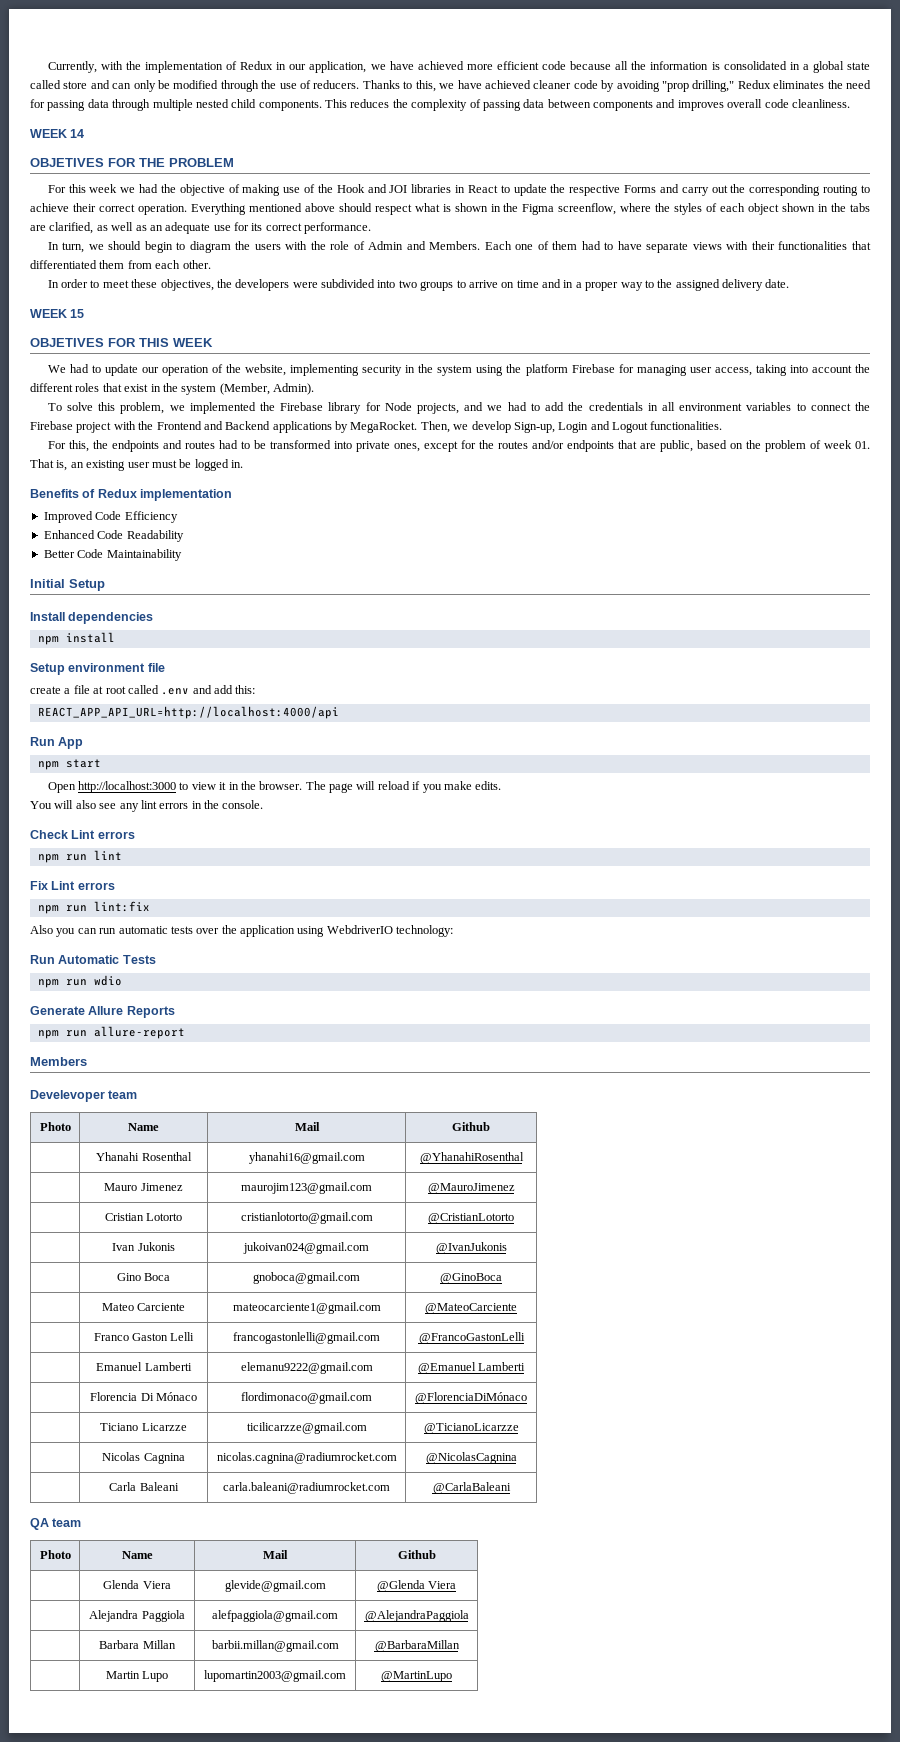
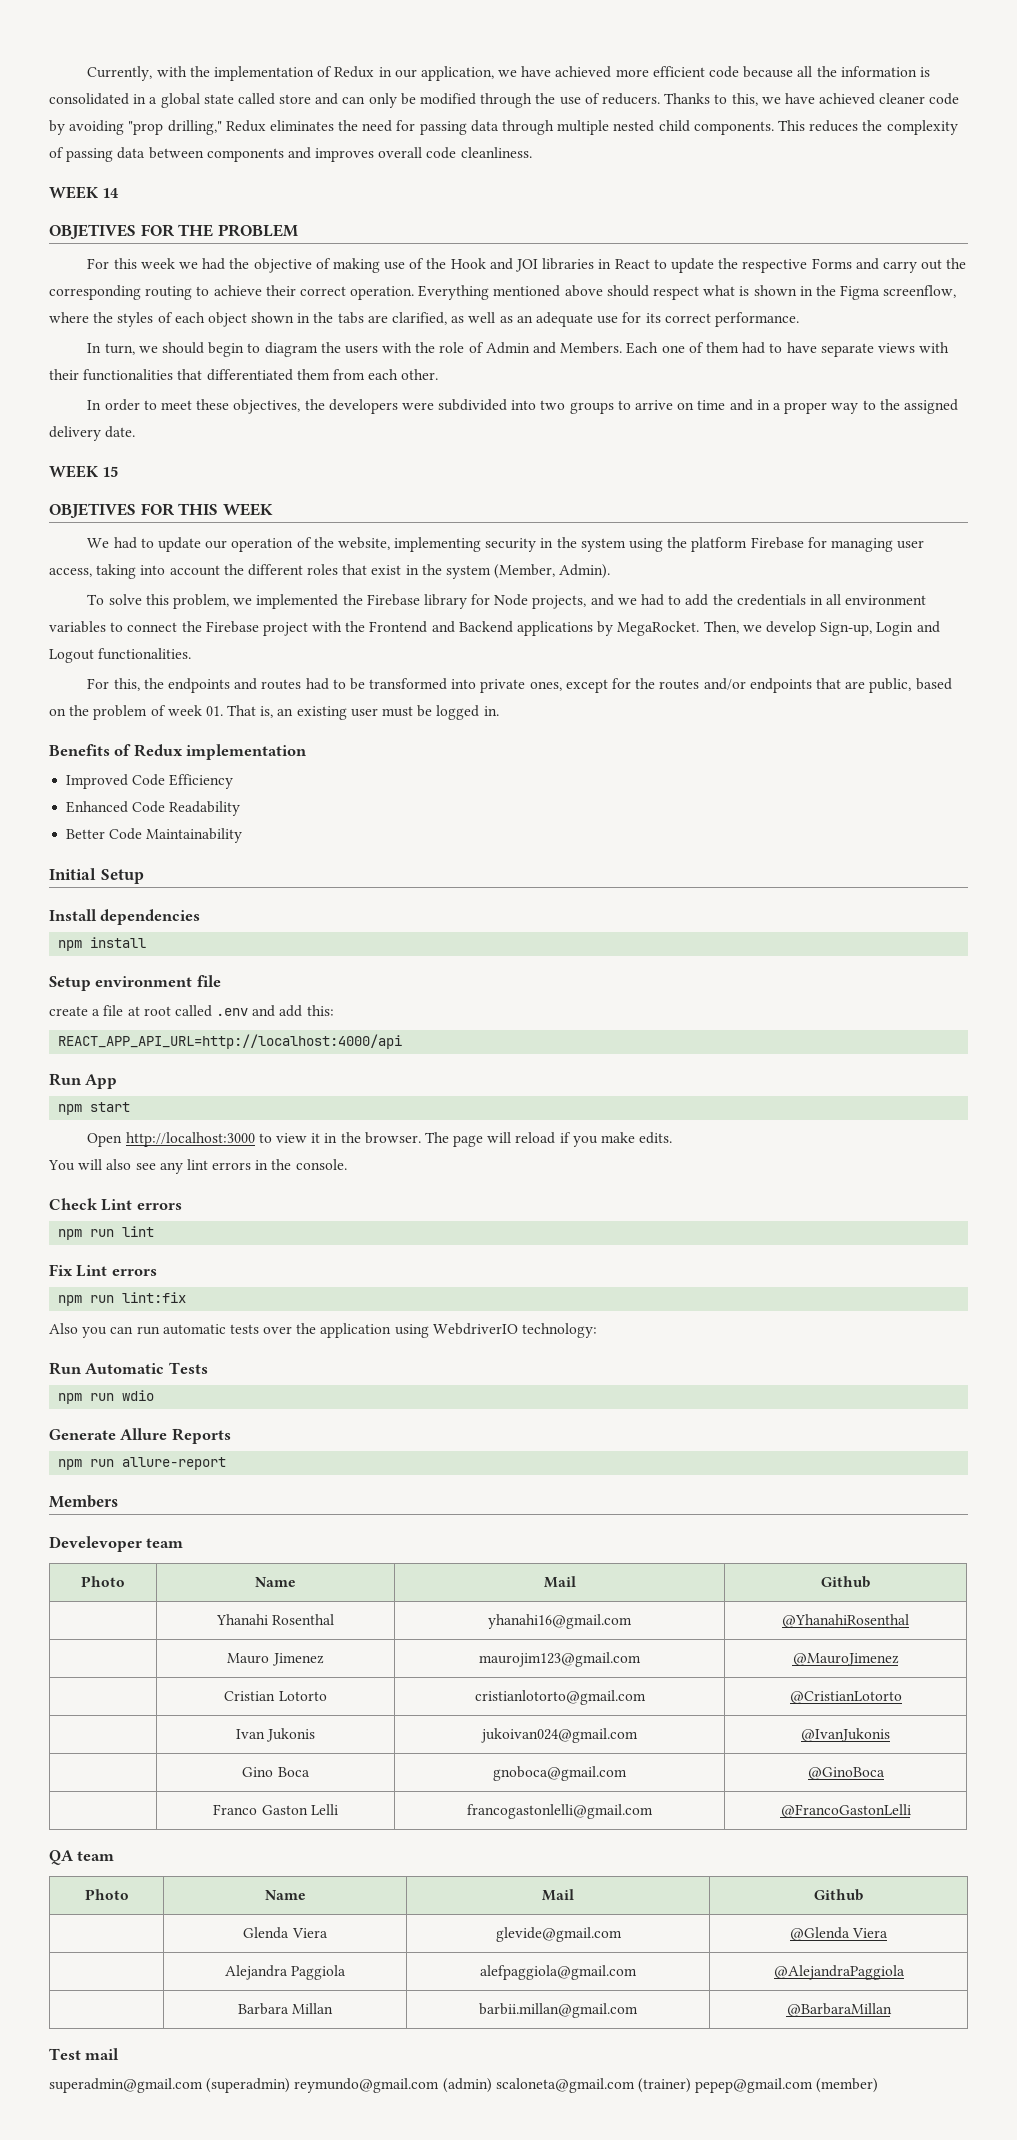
[101,1303,186,1311] [232,1302,381,1314] [425,1303,517,1314] // | Mateo Carciente | mateocarciente1@gmail.com | @MateoCarciente -> (885, 1773) none
[96,1362,192,1371] [240,1362,373,1374] [417,1362,526,1374] [90,1392,197,1401] [241,1392,372,1404] [415,1392,527,1404] [100,1423,187,1431] [246,1422,367,1434] [423,1423,519,1434] [102,1452,185,1464] [216,1452,397,1464] [425,1452,517,1464] [109,1482,179,1491] [223,1482,390,1494] [432,1482,511,1494] // | Emanuel Lamberti | elemanu9222@gmail.com | @Emanuel Lamberti // | Florencia Di Mónaco | flordimonaco@gmail.com | @FlorenciaDiMónaco // | Ticiano Licarzze | ticilicarzze@gmail.com | @TicianoLicarzze // | Nicolas Cagnina | nicolas.cagnina@radiumrocket.com | @NicolasCagnina // | Carla Baleani | carla.baleani@radiumrocket.com | @CarlaBaleani -> (911, 1811) none
[105,1671,169,1682] [204,1670,346,1682] [381,1671,452,1682] // | Martin Lupo | lupomartin2003@gmail.com | @MartinLupo -> [49,2048,120,2060] [49,2078,879,2093] // Test mail // superadmin@gmail.com (superadmin) reymundo@gmail.com (admin) scaloneta@gmail.com (trainer) pepep@gmail.com (member)

